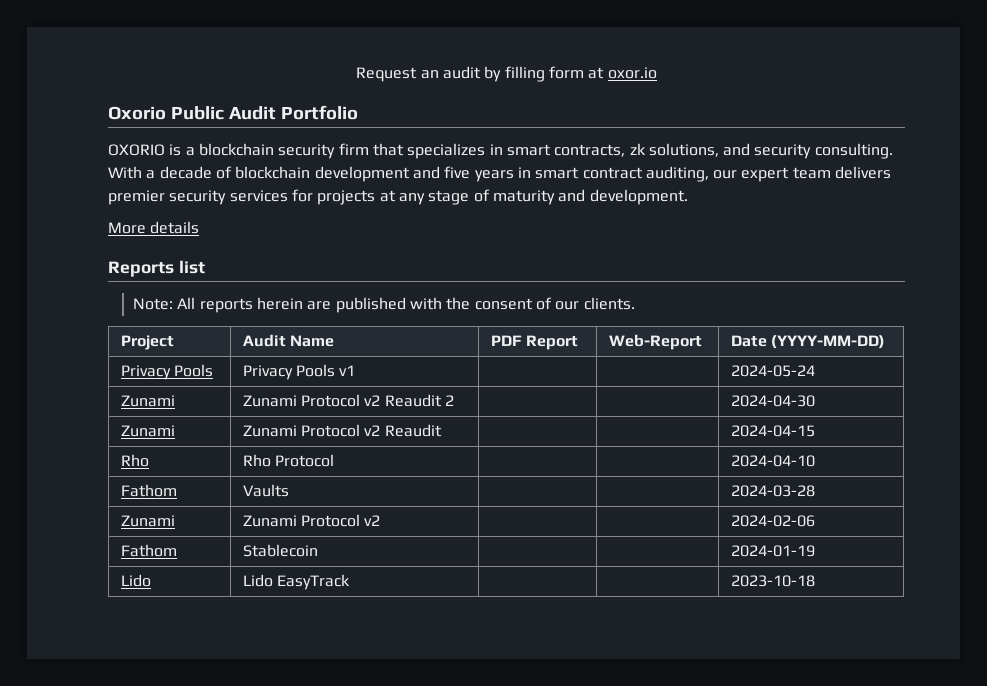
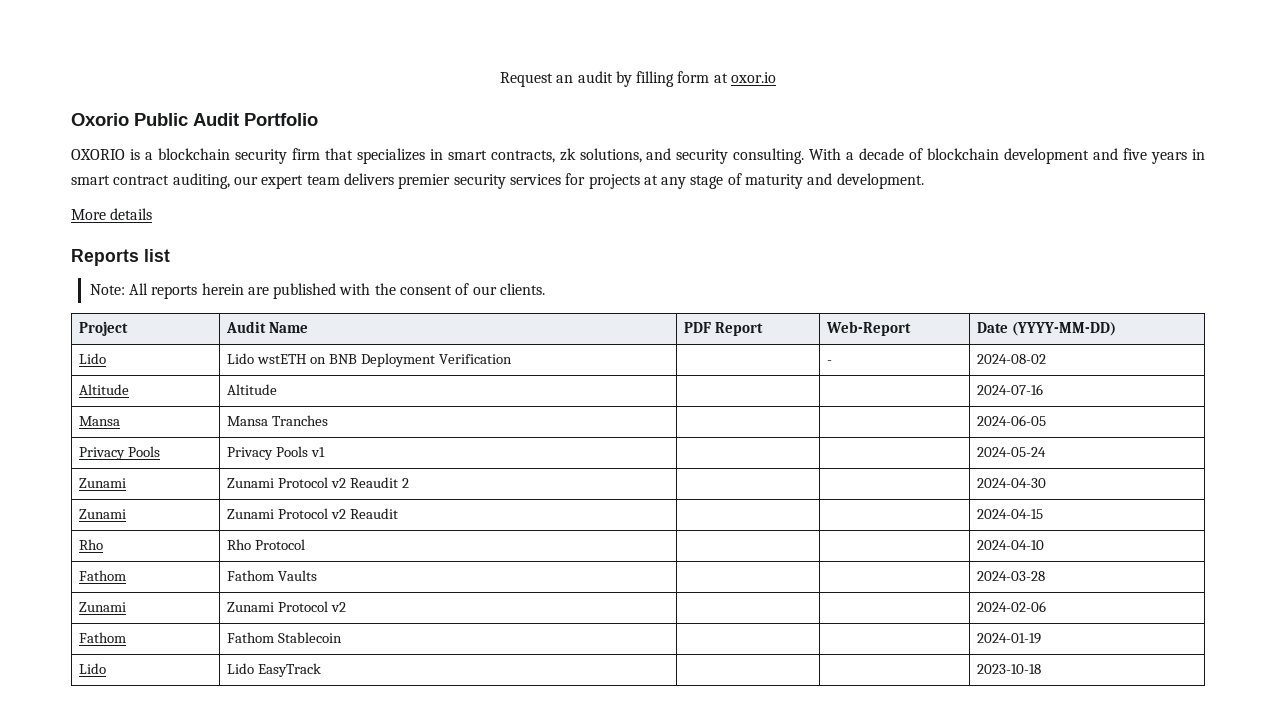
(885, 342) none -> [79,353,107,364] [227,353,512,367] [827,360,833,364] [977,354,1047,364] [79,384,130,395] [227,384,278,395] [977,384,1044,395] [79,416,121,426] [227,415,329,426] [977,415,1047,426] // Lido | Lido wstETH on BNB Deployment Verification | | - | 2024-08-02 // Altitude | Altitude | | | 2024-07-16 // Mansa | Mansa Tranches | | | 2024-06-05
(177, 490) none -> [227,570,275,581] Fathom
(177, 550) none -> [227,632,275,643] Fathom

